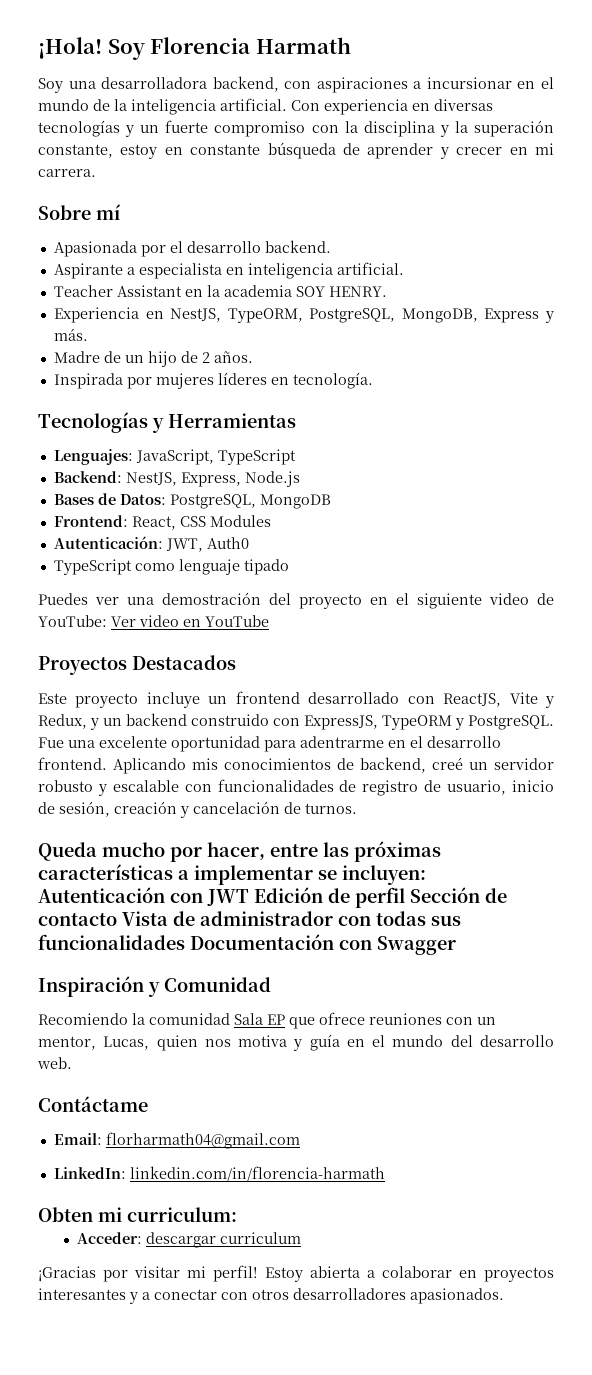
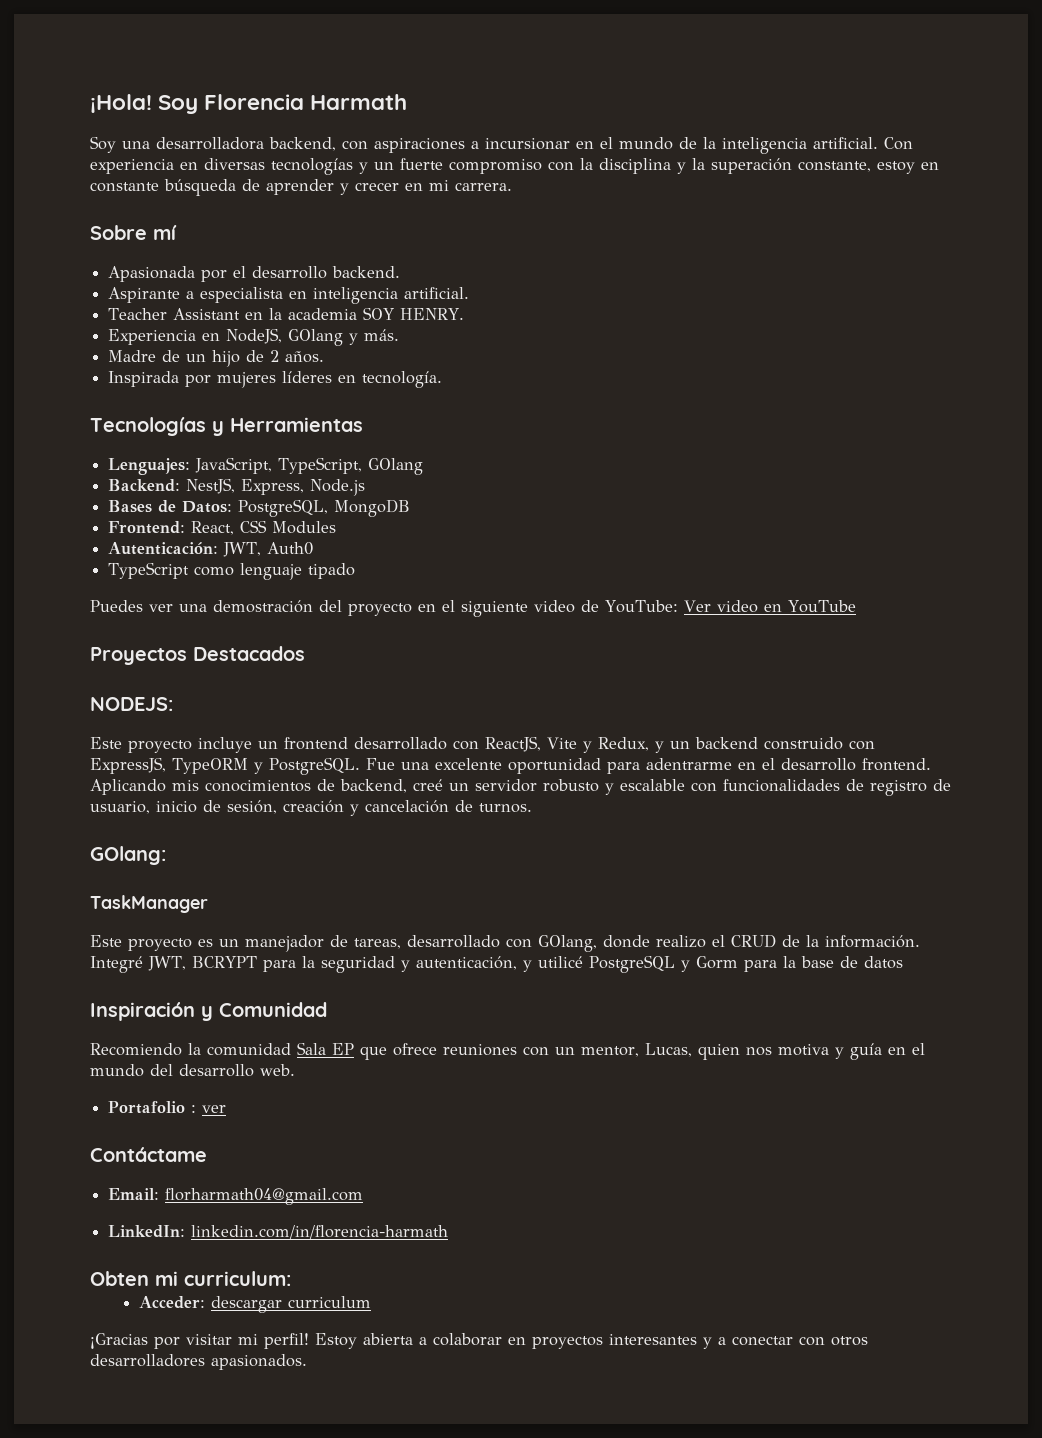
[170,308,540,323] NestJS, TypeORM, PostgreSQL, MongoDB, Express -> [226,328,344,346] NodeJS, GOlang
[217,449,296,465] TypeScript -> [278,457,424,475] TypeScript, GOlang
(236, 662) none -> [90,697,173,711] // NODEJS:
[38,841,441,862] [38,864,426,885] [38,887,507,908] [38,911,461,926] [38,934,456,955] Queda mucho por hacer, entre las próximas características a implementar se incluyen: Autenticación con JWT Edición de perfil Sección de contacto Vista de administrador con todas sus funcionalidades Documentación con Swagger -> [90,846,166,865] [90,895,208,913] [90,934,920,952] [90,955,903,973] GOlang: // TaskManager // Este proyecto es un manejador de tareas, desarrollado con GOlang, donde realizo el CRUD de la información. Integré JWT, BCRYPT para la seguridad y autenticación, y utilicé PostgreSQL y Gorm para la base de datos
(72, 1063) none -> [108,1101,227,1114] // Portafolio : ver

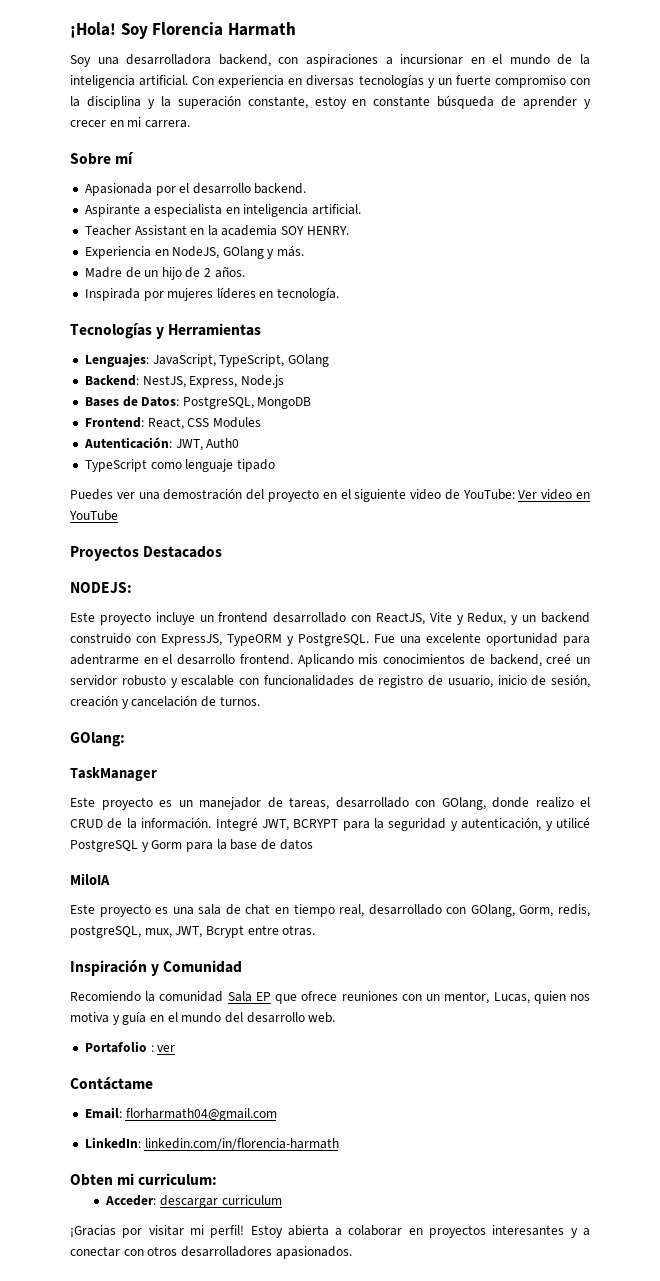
(903, 962) none -> [70,873,110,885] [70,904,590,917] [70,925,316,938] // MiloIA // Este proyecto es una sala de chat en tiempo real, desarrollado con GOlang, Gorm, redis, postgreSQL, mux, JWT, Bcrypt entre otras.

